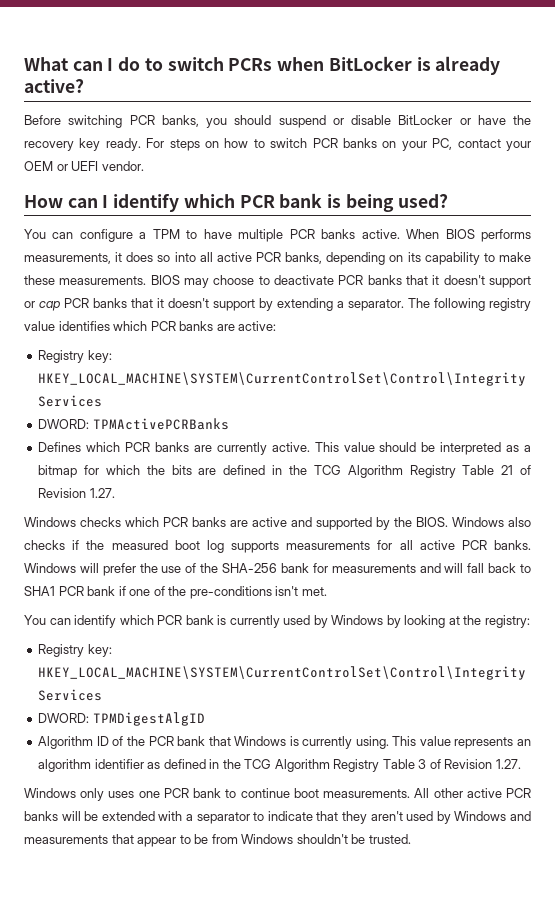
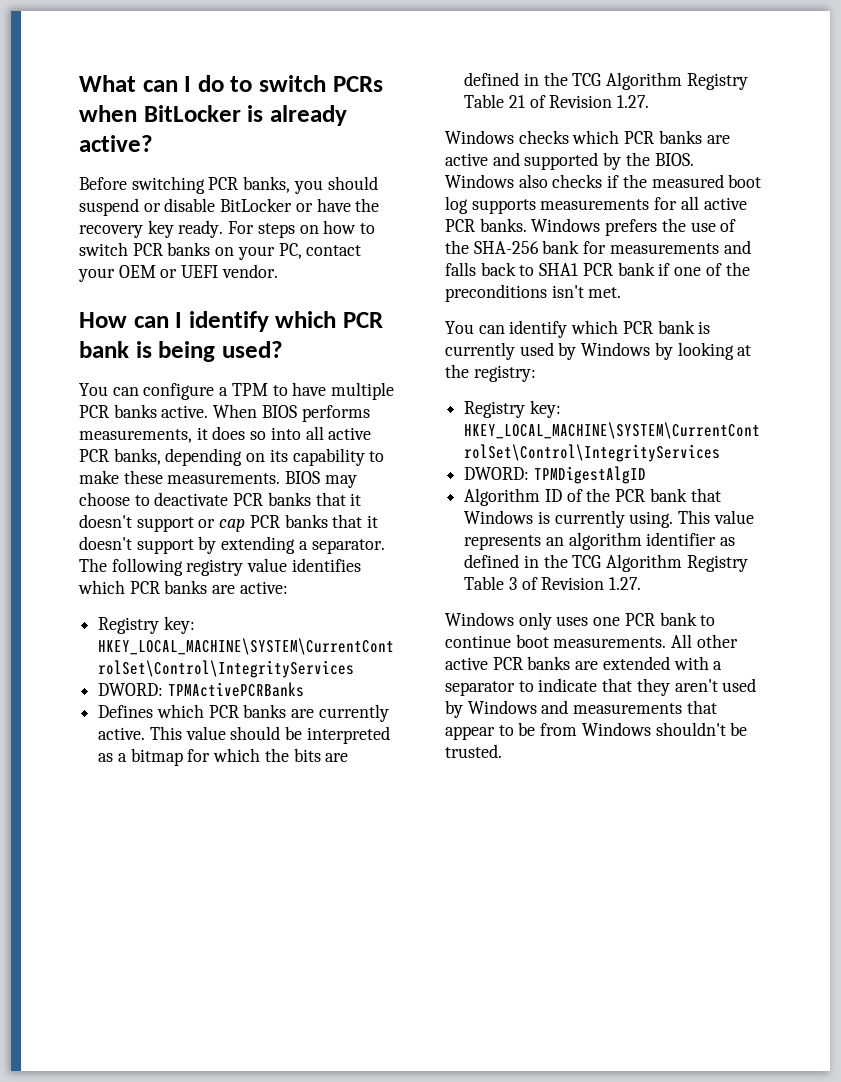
[79,563,136,576] will prefer -> [605,219,658,236] prefers
[444,563,485,573] will fall -> [445,262,476,276] falls
[189,586,272,599] pre-conditions -> [445,284,547,302] preconditions
[61,811,99,821] will be -> [575,661,599,670] are

